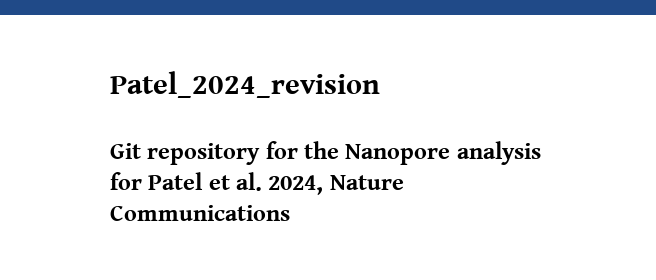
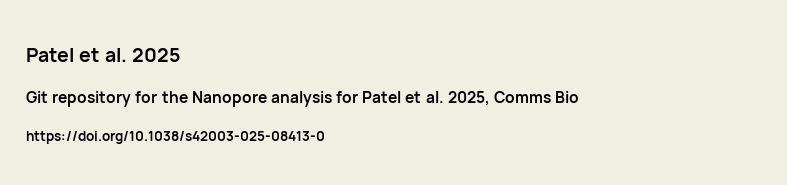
[110,71,380,98] Patel_2024_revision -> [26,48,180,62] Patel et al. 2025
[268,175,404,195] [110,205,290,221] 2024, Nature Communications -> [447,91,580,106] [26,131,325,144] 2025, Comms Bio // https://doi.org/10.1038/s42003-025-08413-0

